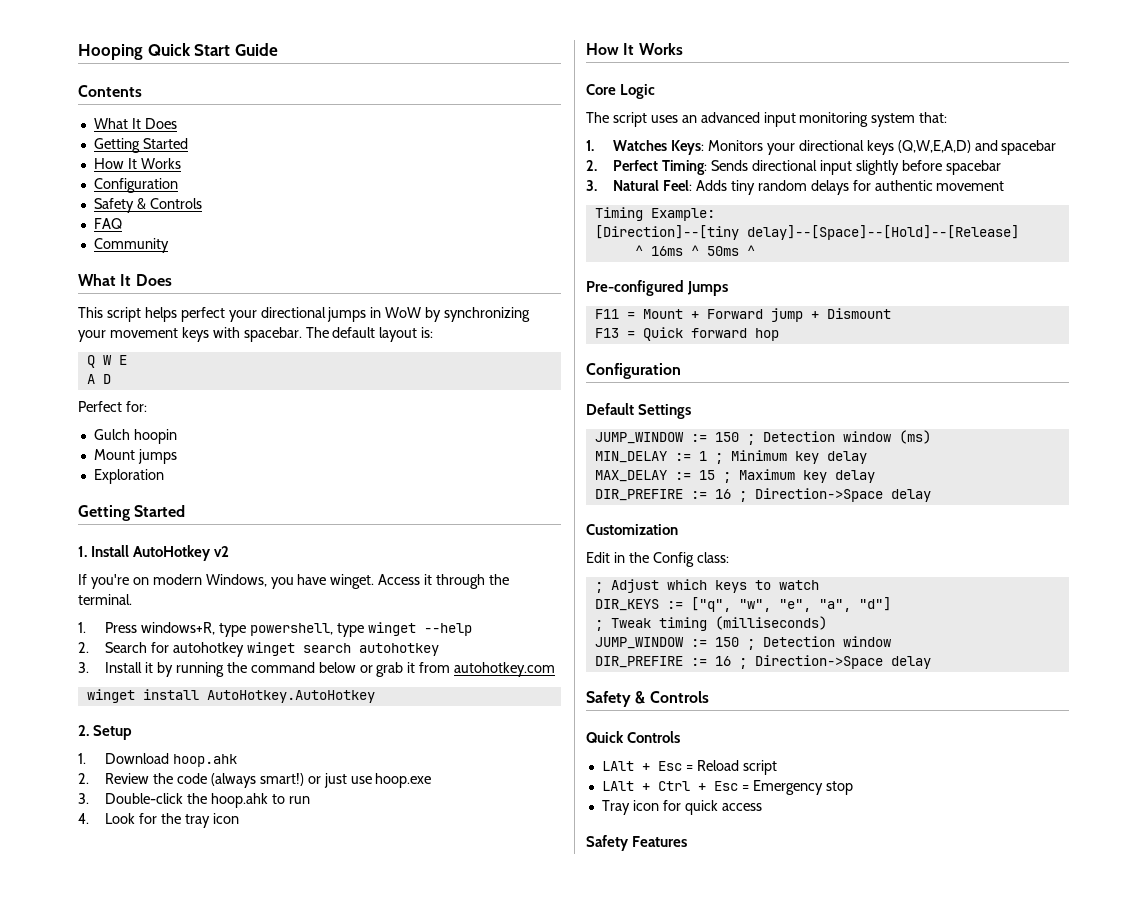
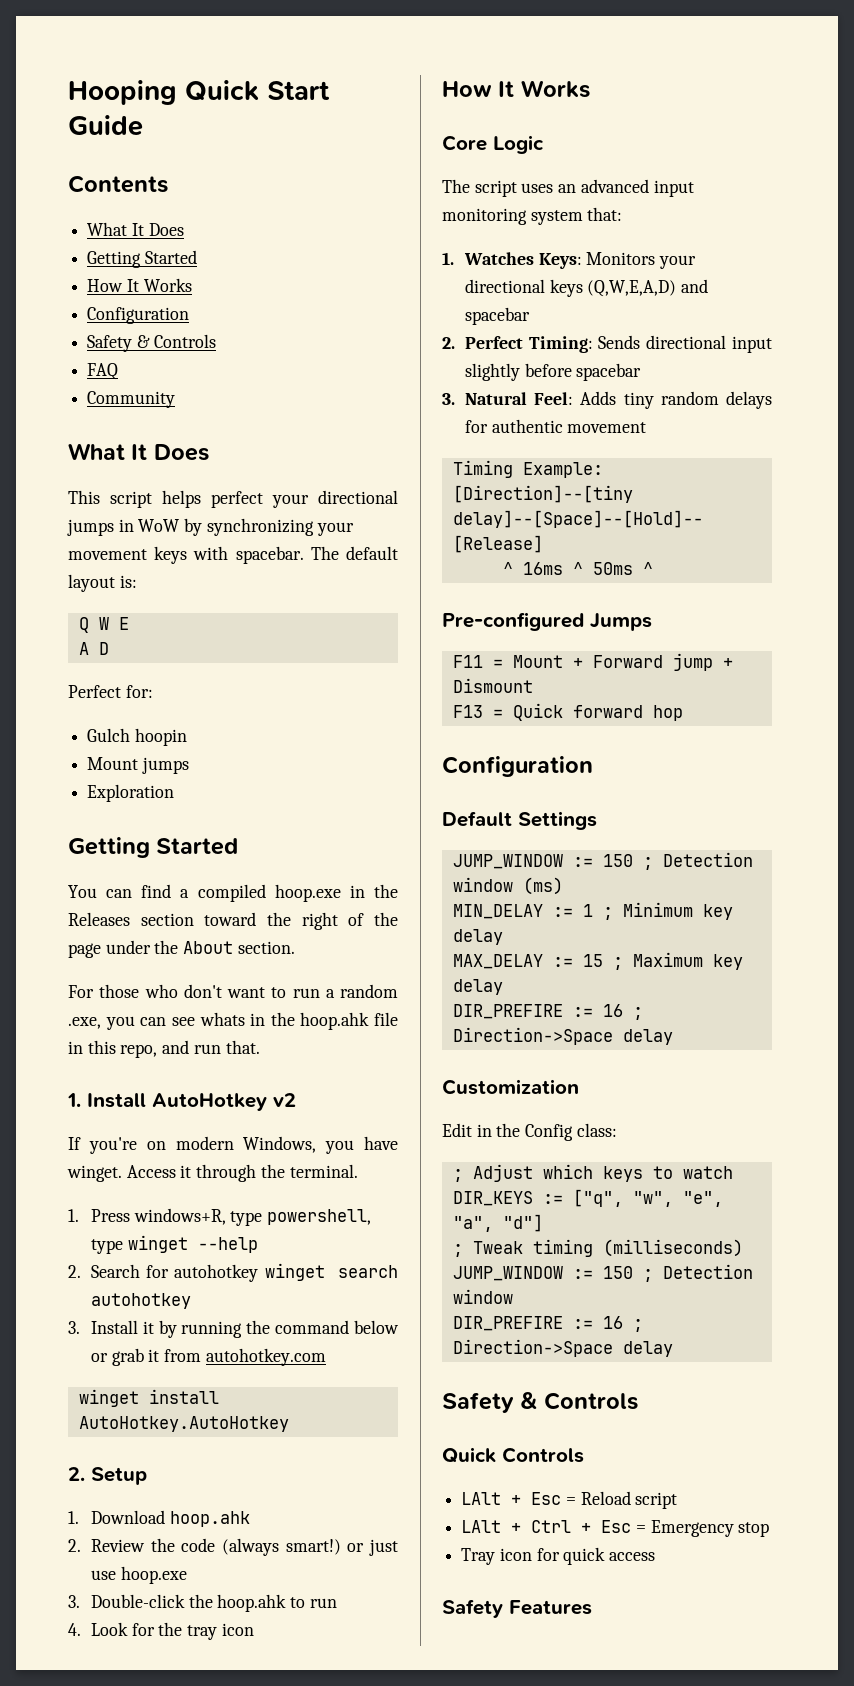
(186, 511) none -> [68,884,398,902] [68,912,398,930] [68,940,295,958] [68,984,398,998] [68,1012,398,1030] [68,1040,260,1058] // You can find a compiled hoop.exe in the Releases section toward the right of the page under the About section. // For those who don't want to run a random .exe, you can see whats in the hoop.ahk file in this repo, and run that.

